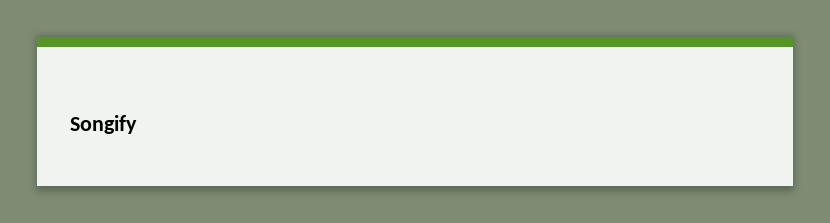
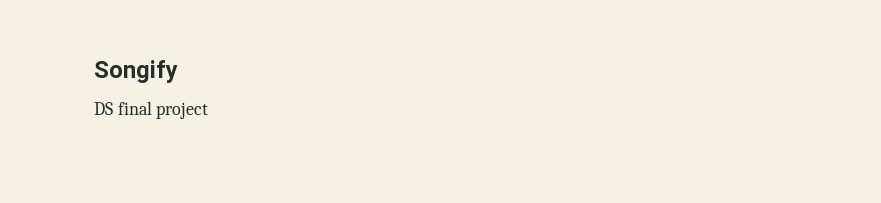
(137, 124) none -> [94,101,209,119] // DS final project

